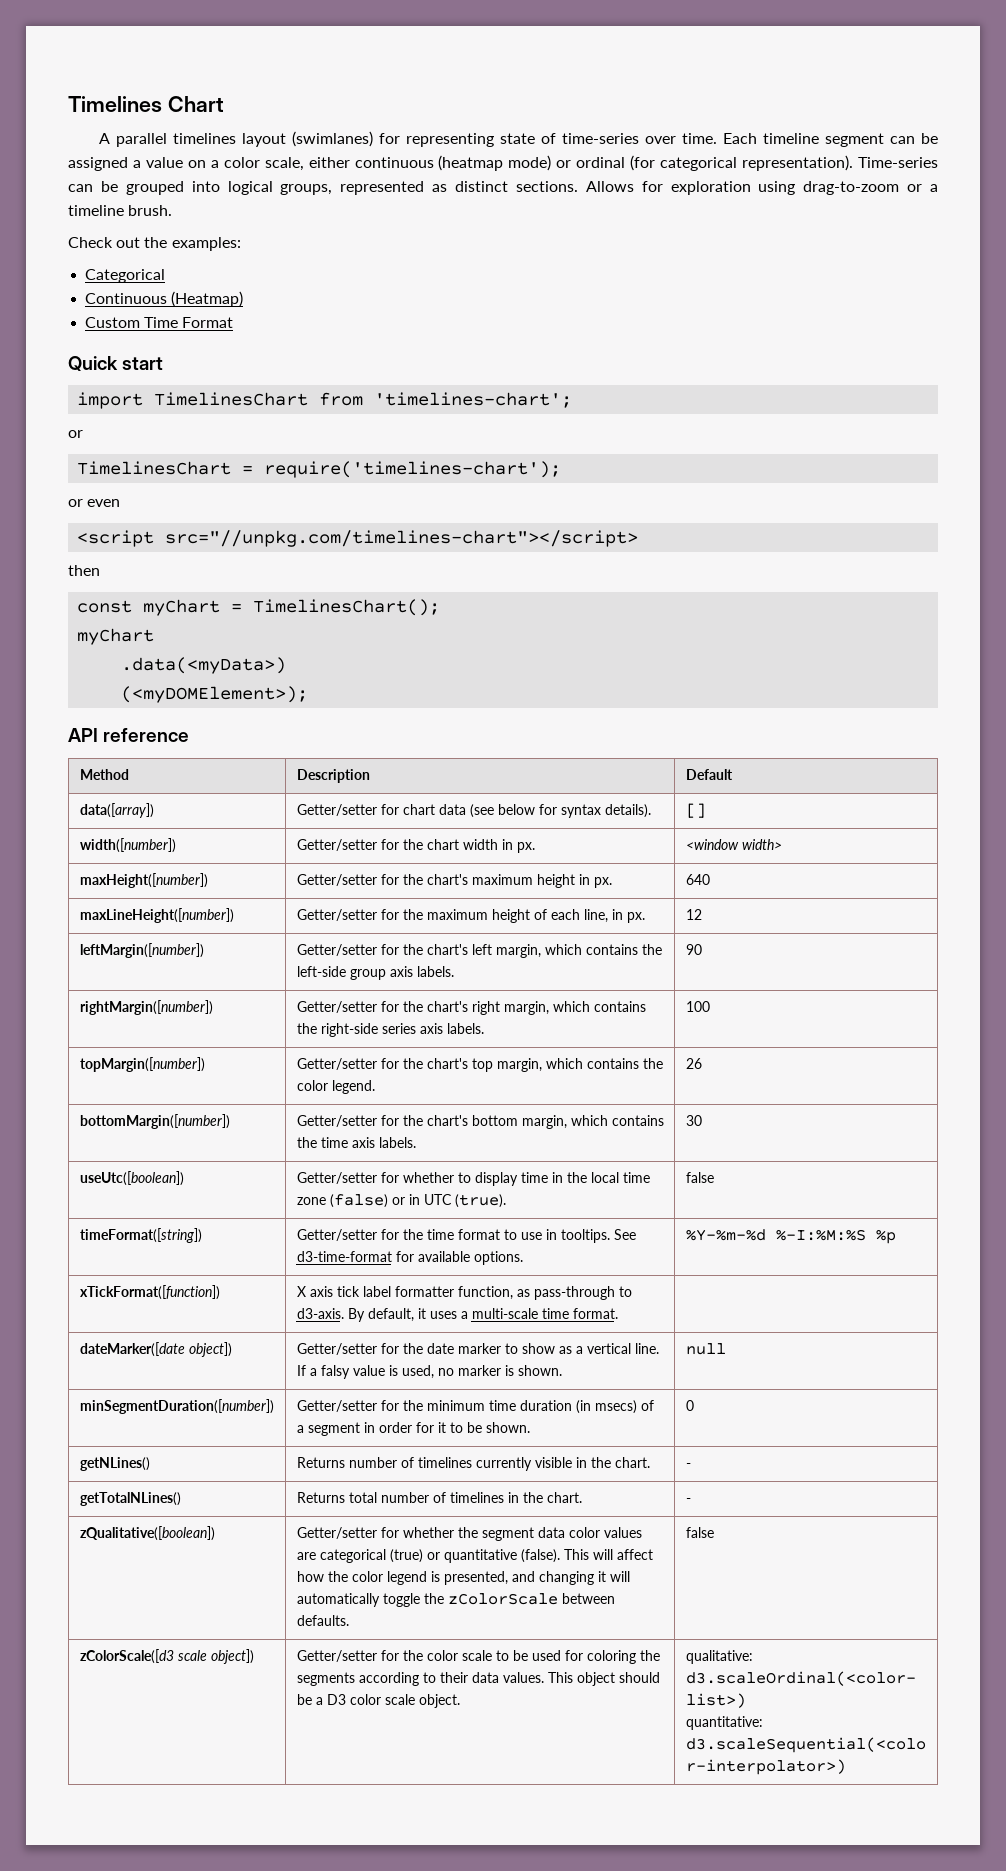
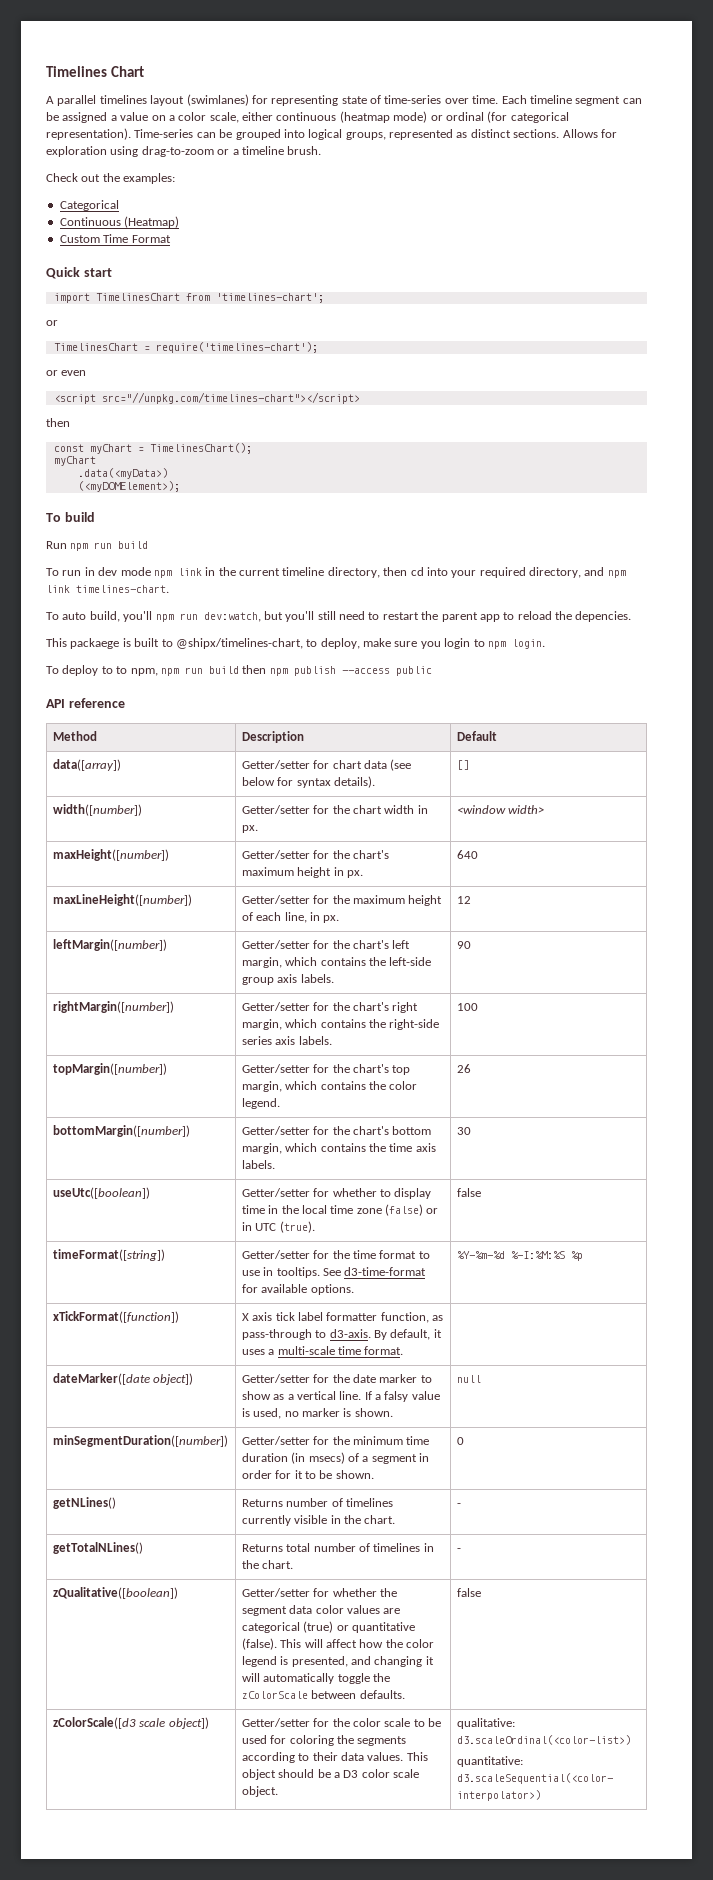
(309, 694) none -> [46,512,95,522] [46,541,149,551] [46,567,626,578] [46,585,169,593] [46,611,632,622] [46,638,545,649] [46,665,432,676] // To build // Run npm run build // To run in dev mode npm link in the current timeline directory, then cd into your required directory, and npm link timelines-chart. // To auto build, you'll npm run dev:watch, but you'll still need to restart the parent app to reload the depencies. // This packaege is built to @shipx/timelines-chart, to deploy, make sure you login to npm login. // To deploy to to npm, npm run build then npm publish --access public

